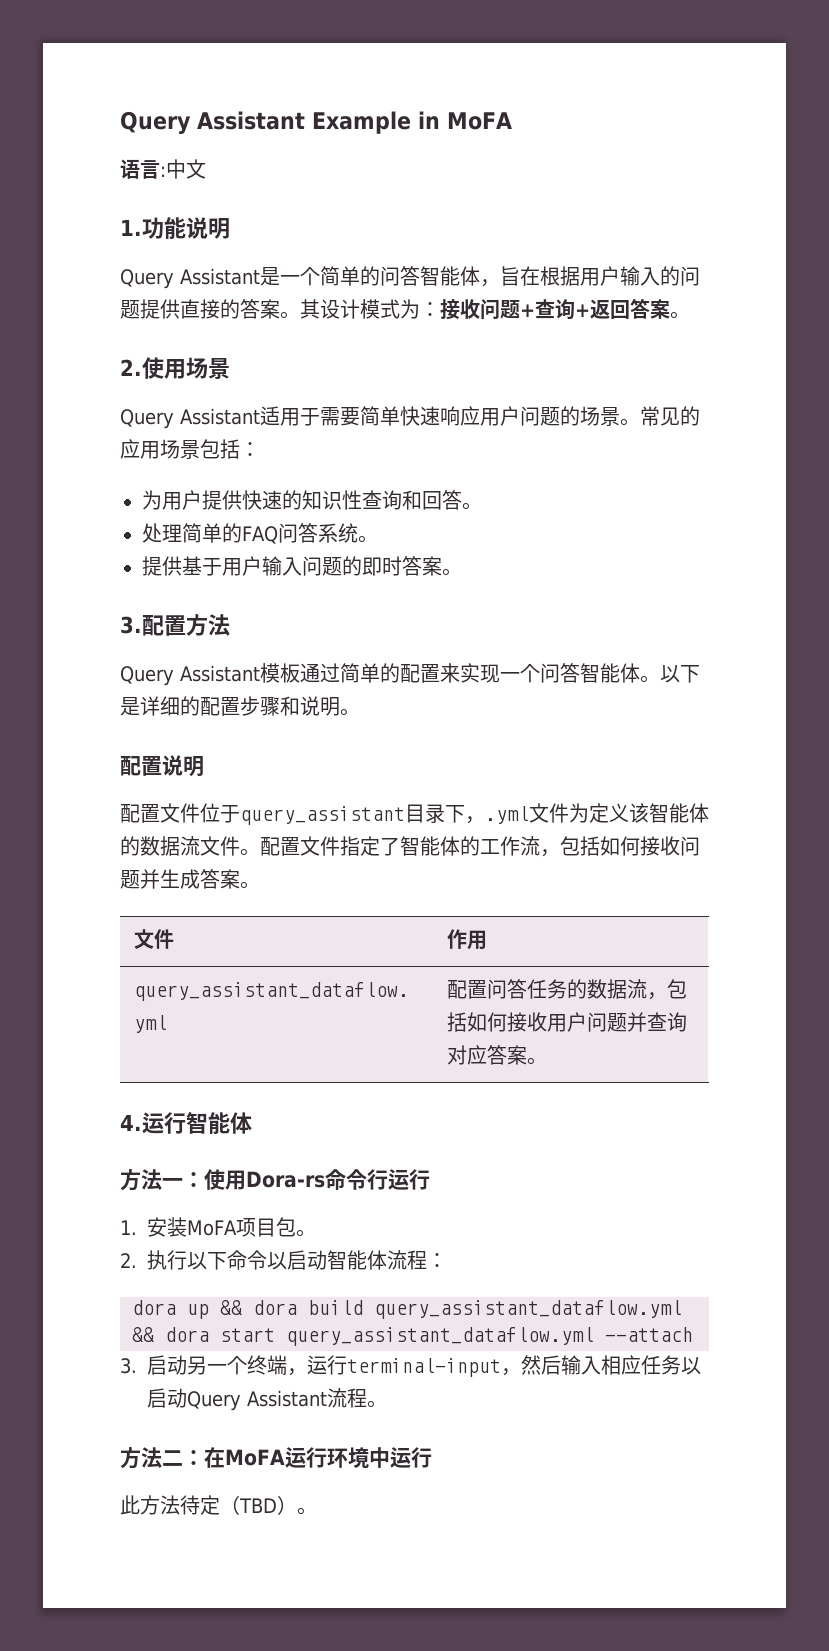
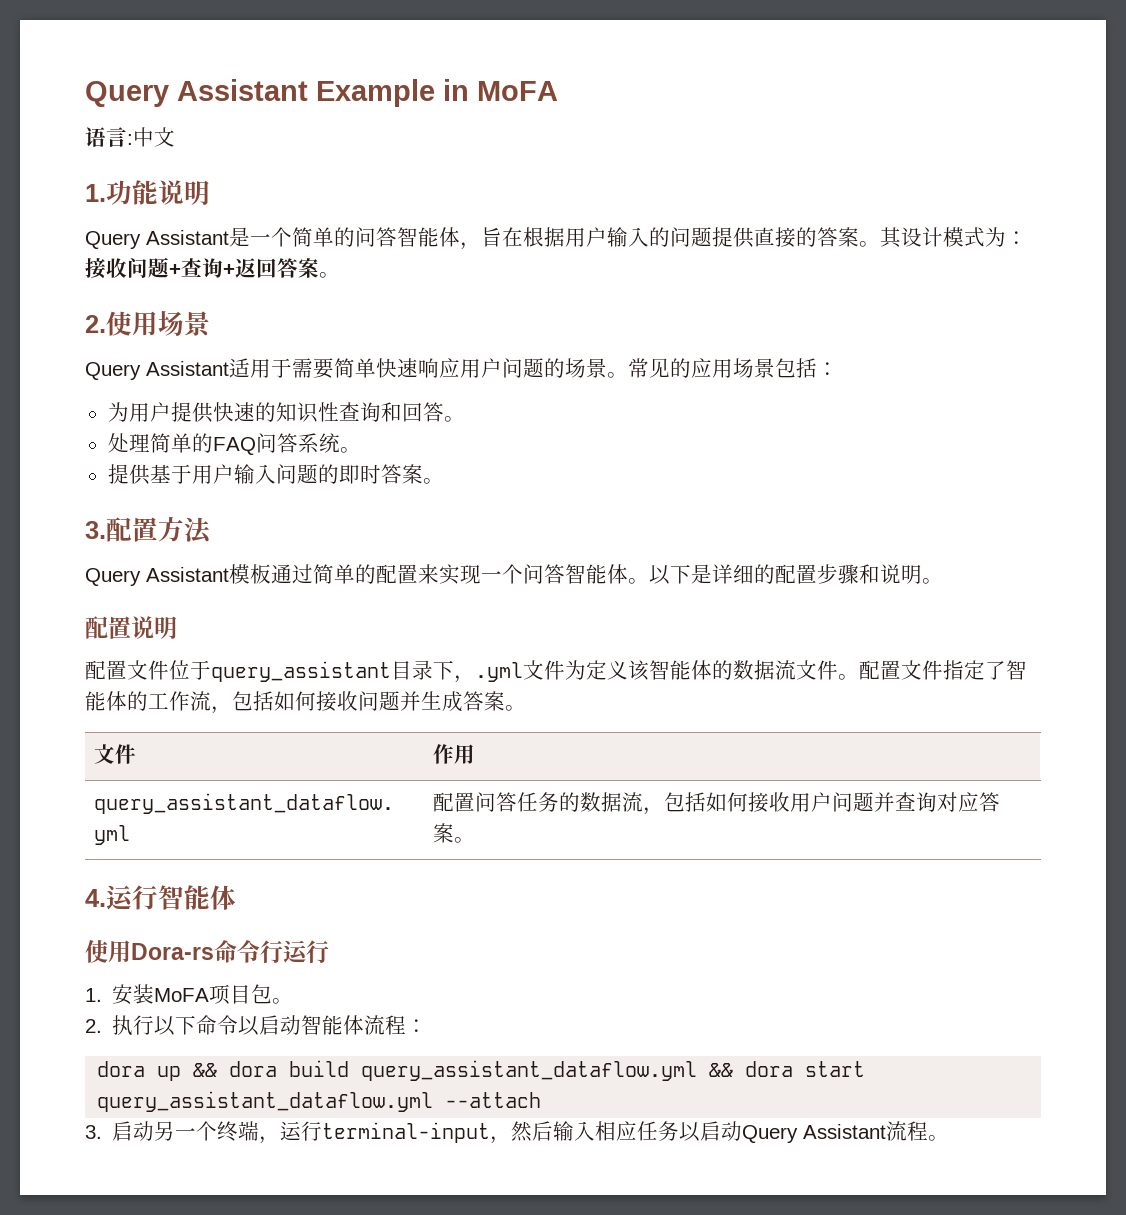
[120,1169,204,1191] 方法一： -> (236, 897) none
[120,1447,432,1469] [120,1495,317,1515] // 方法二：在MoFA运行环境中运行 // 此方法待定（TBD）。 -> (950, 1138) none

